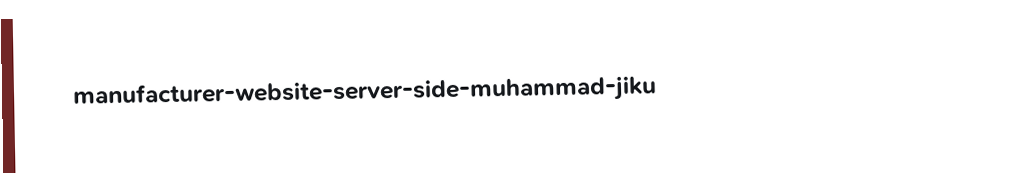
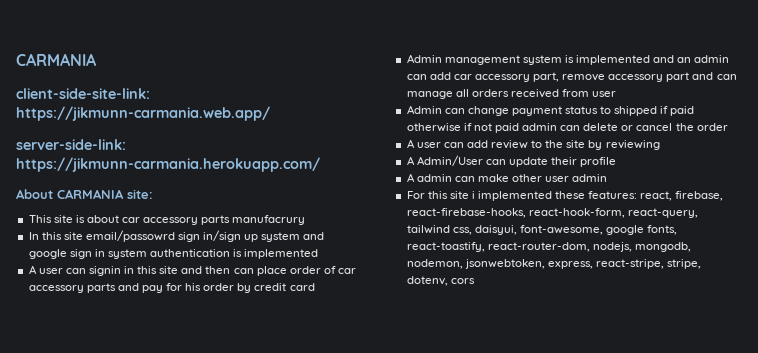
[72,75,657,110] manufacturer-website-server-side-muhammad-jiku -> [16,53,97,66] [16,88,150,99] [16,106,270,121] [16,139,126,150] [16,157,320,172] [16,189,153,199] [28,215,306,225] [28,230,325,242] [28,249,319,259] [28,265,357,276] [28,283,315,293] [406,54,730,65] [406,72,737,82] [406,89,617,99] [406,105,695,116] [406,123,728,133] [406,139,660,150] [406,155,617,167] [406,173,608,182] [406,191,724,201] [406,208,698,218] [406,225,678,235] [406,242,691,252] [406,259,702,269] [406,276,475,286] CARMANIA // client-side-site-link: https://jikmunn-carmania.web.app/ // server-side-link: https://jikmunn-carmania.herokuapp.com/ // About CARMANIA site: // This site is about car accessory parts manufacrury // In this site email/passowrd sign in/sign up system and google sign in system authentication is implemented // A user can signin in this site and then can place order of car accessory parts and pay for his order by credit card // Admin management system is implemented and an admin can add car accessory part, remove accessory part and can manage all orders received from user // Admin can change payment status to shipped if paid otherwise if not paid admin can delete or cancel the order // A user can add review to the site by reviewing // A Admin/User can update their profile // A admin can make other user admin // For this site i implemented these features: react, firebase, react-firebase-hooks, react-hook-form, react-query, tailwind css, daisyui, font-awesome, google fonts, react-toastify, react-router-dom, nodejs, mongodb, nodemon, jsonwebtoken, express, react-stripe, stripe, dotenv, cors

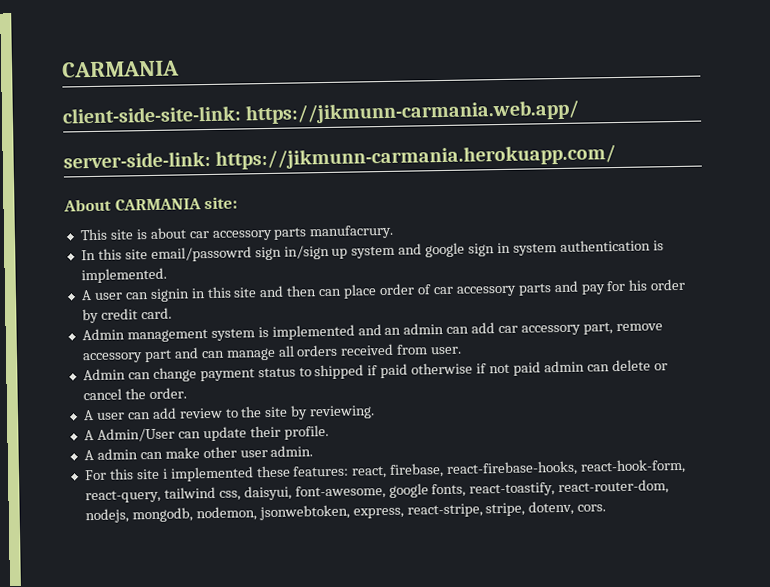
[232,215,306,225] manufacrury -> [309,224,395,240] manufacrury.
[244,249,319,259] implemented -> [80,267,167,284] implemented.
[289,283,315,291] card -> [140,307,172,320] card.
[592,91,617,97] user -> [430,346,463,355] user.
[696,123,728,131] order -> [148,387,187,400] order.
[605,140,660,150] reviewing -> [309,405,376,420] reviewing.
[580,157,617,167] profile -> [283,424,329,440] profile.
[572,174,608,182] admin -> [270,445,314,457] admin.
[450,278,475,284] cors -> [577,504,607,512] cors.

